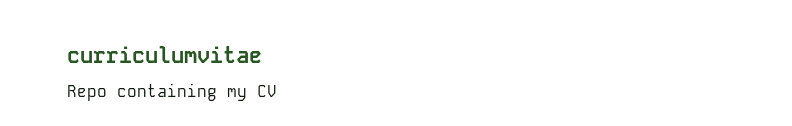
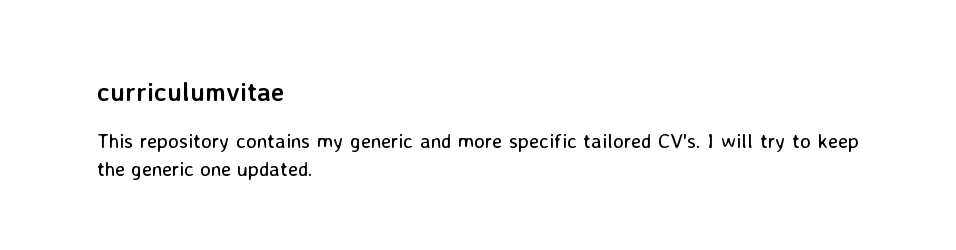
[67,83,277,101] Repo containing my CV -> [97,134,860,152] [97,162,312,180] This repository contains my generic and more specific tailored CV's. I will try to keep the generic one updated.

